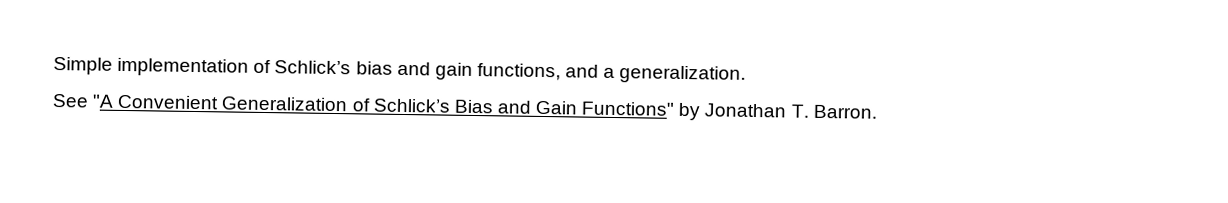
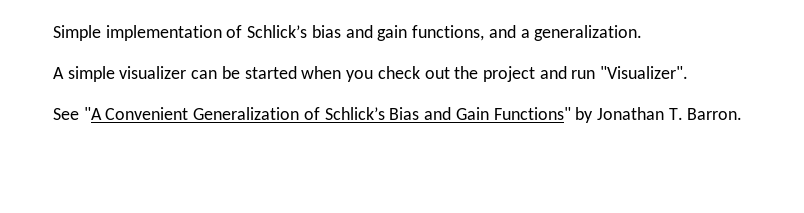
(747, 74) none -> [53,66,689,82] // A simple visualizer can be started when you check out the project and run "Visualizer".

